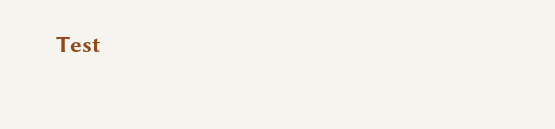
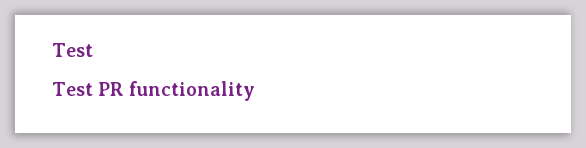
[56,36,100,52] Test -> [52,43,93,57] [52,81,255,101] Test // Test PR functionality

